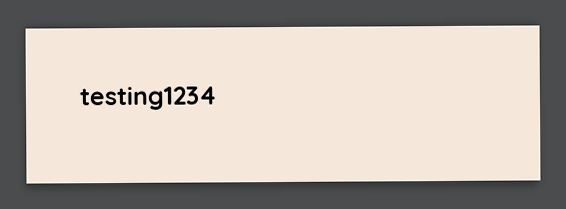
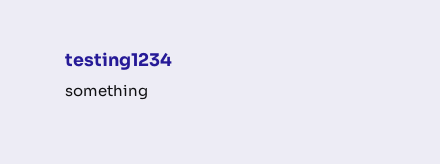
(218, 98) none -> [65,84,148,100] // something

